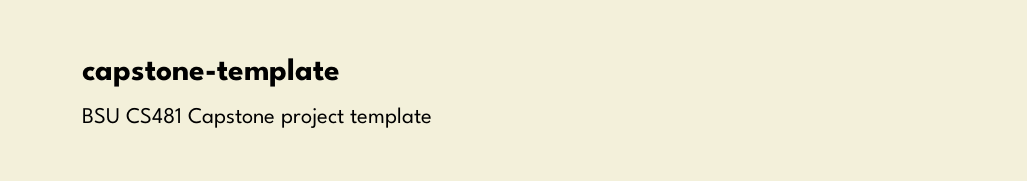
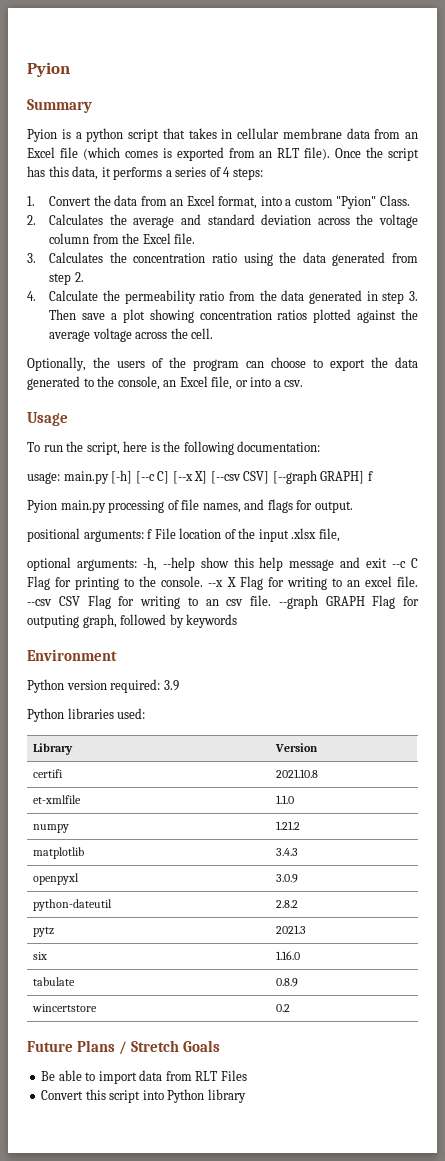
[82,58,340,87] [82,107,433,128] capstone-template // BSU CS481 Capstone project template -> [27,62,70,77] [27,99,92,113] [27,128,418,142] [27,147,419,161] [27,166,263,180] [27,195,410,209] [27,214,418,228] [49,233,196,244] [27,252,418,266] [49,272,84,285] [27,290,418,304] [49,309,418,323] [49,328,214,342] [27,357,418,371] [27,376,304,390] [27,412,68,426] [27,441,321,455] [27,470,373,484] [27,499,353,513] [27,528,340,542] [27,557,419,571] [27,576,418,590] [27,595,419,609] [27,614,238,628] [27,649,117,661] [27,679,179,693] [27,708,146,722] [32,743,73,755] [274,743,318,752] [32,769,63,778] [275,769,318,778] [32,795,81,804] [275,795,294,804] [32,824,69,833] [275,821,300,830] [32,847,84,859] [275,848,298,856] [32,873,79,885] [275,874,298,883] [32,899,112,911] [275,900,298,908] [32,927,54,937] [275,925,306,934] [32,952,47,960] [275,951,300,960] [32,977,75,986] [275,978,298,987] [31,1004,97,1012] [275,1004,290,1012] [27,1040,221,1055] [41,1070,247,1084] [41,1089,246,1103] Pyion // Summary // Pyion is a python script that takes in cellular membrane data from an Excel file (which comes is exported from an RLT file). Once the script has this data, it performs a series of 4 steps: // 1. Convert the data from an Excel format, into a custom "Pyion" Class. // 2. Calculates the average and standard deviation across the voltage column from the Excel file. // 3. Calculates the concentration ratio using the data generated from step 2. // 4. Calculate the permeability ratio from the data generated in step 3. Then save a plot showing concentration ratios plotted against the average voltage across the cell. // Optionally, the users of the program can choose to export the data generated to the console, an Excel file, or into a csv. // Usage // To run the script, here is the following documentation: // usage: main.py [-h] [--c C] [--x X] [--csv CSV] [--graph GRAPH] f // Pyion main.py processing of file names, and flags for output. // positional arguments: f File location of the input .xlsx file, // optional arguments: -h, --help show this help message and exit --c C Flag for printing to the console. --x X Flag for writing to an excel file. --csv CSV Flag for writing to an csv file. --graph GRAPH Flag for outputing graph, followed by keywords // Environment // Python version required: 3.9 // Python libraries used: // Library | Version // certifi | 2021.10.8 // et-xmlfile | 1.1.0 // numpy | 1.21.2 // matplotlib | 3.4.3 // openpyxl | 3.0.9 // python-dateutil | 2.8.2 // pytz | 2021.3 // six | 1.16.0 // tabulate | 0.8.9 // wincertstore | 0.2 // Future Plans / Stretch Goals // Be able to import data from RLT Files // Convert this script into Python library

